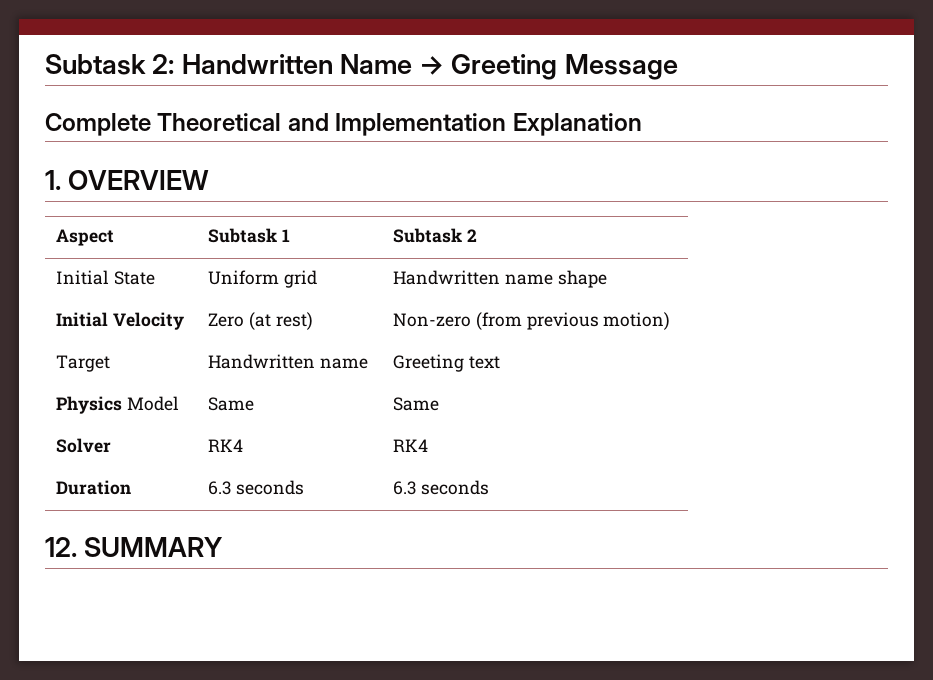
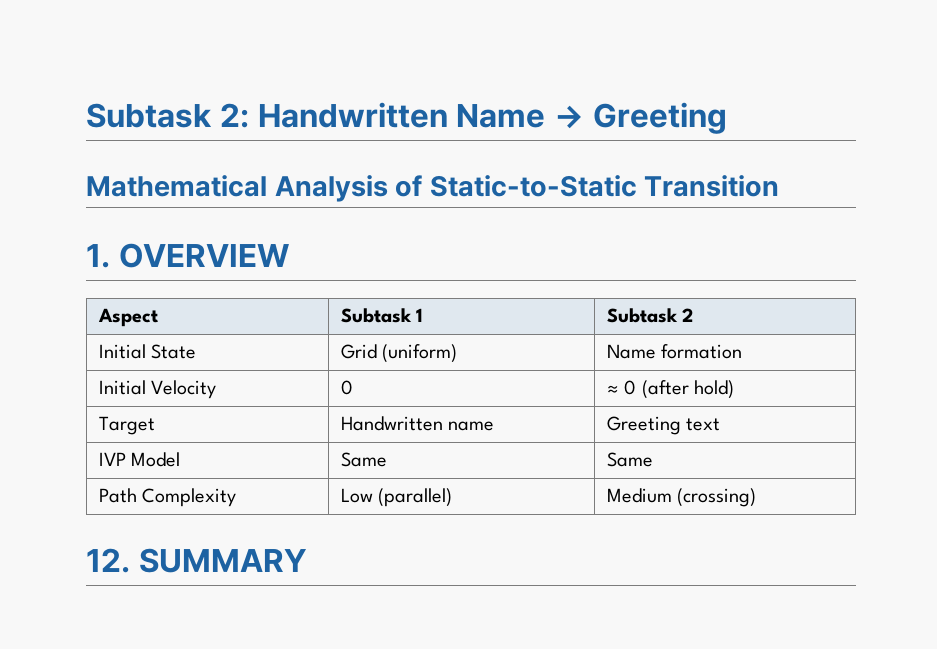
[564,54,678,80] [45,113,642,136] Message // Complete Theoretical and Implementation Explanation -> [86,175,780,202] // Mathematical Analysis of Static-to-Static Transition
[208,270,317,288] [393,270,607,288] [56,312,184,330] [208,312,313,330] [393,312,671,330] Uniform grid | Handwritten name shape // Initial Velocity | Zero (at rest) | Non-zero (from previous motion) -> [340,344,458,363] [606,344,743,359] [98,380,217,399] [340,380,353,395] [606,380,734,399] Grid (uniform) | Name formation // Initial Velocity | 0 | ≈ 0 (after hold)
[56,396,123,414] Physics -> [98,452,126,466] IVP
[56,438,112,453] [208,439,244,452] [393,439,429,452] [56,480,132,495] [208,480,304,495] [393,480,489,495] Solver | RK4 | RK4 // Duration | 6.3 seconds | 6.3 seconds -> [98,488,237,507] [340,488,453,507] [606,488,757,507] Path Complexity | Low (parallel) | Medium (crossing)

